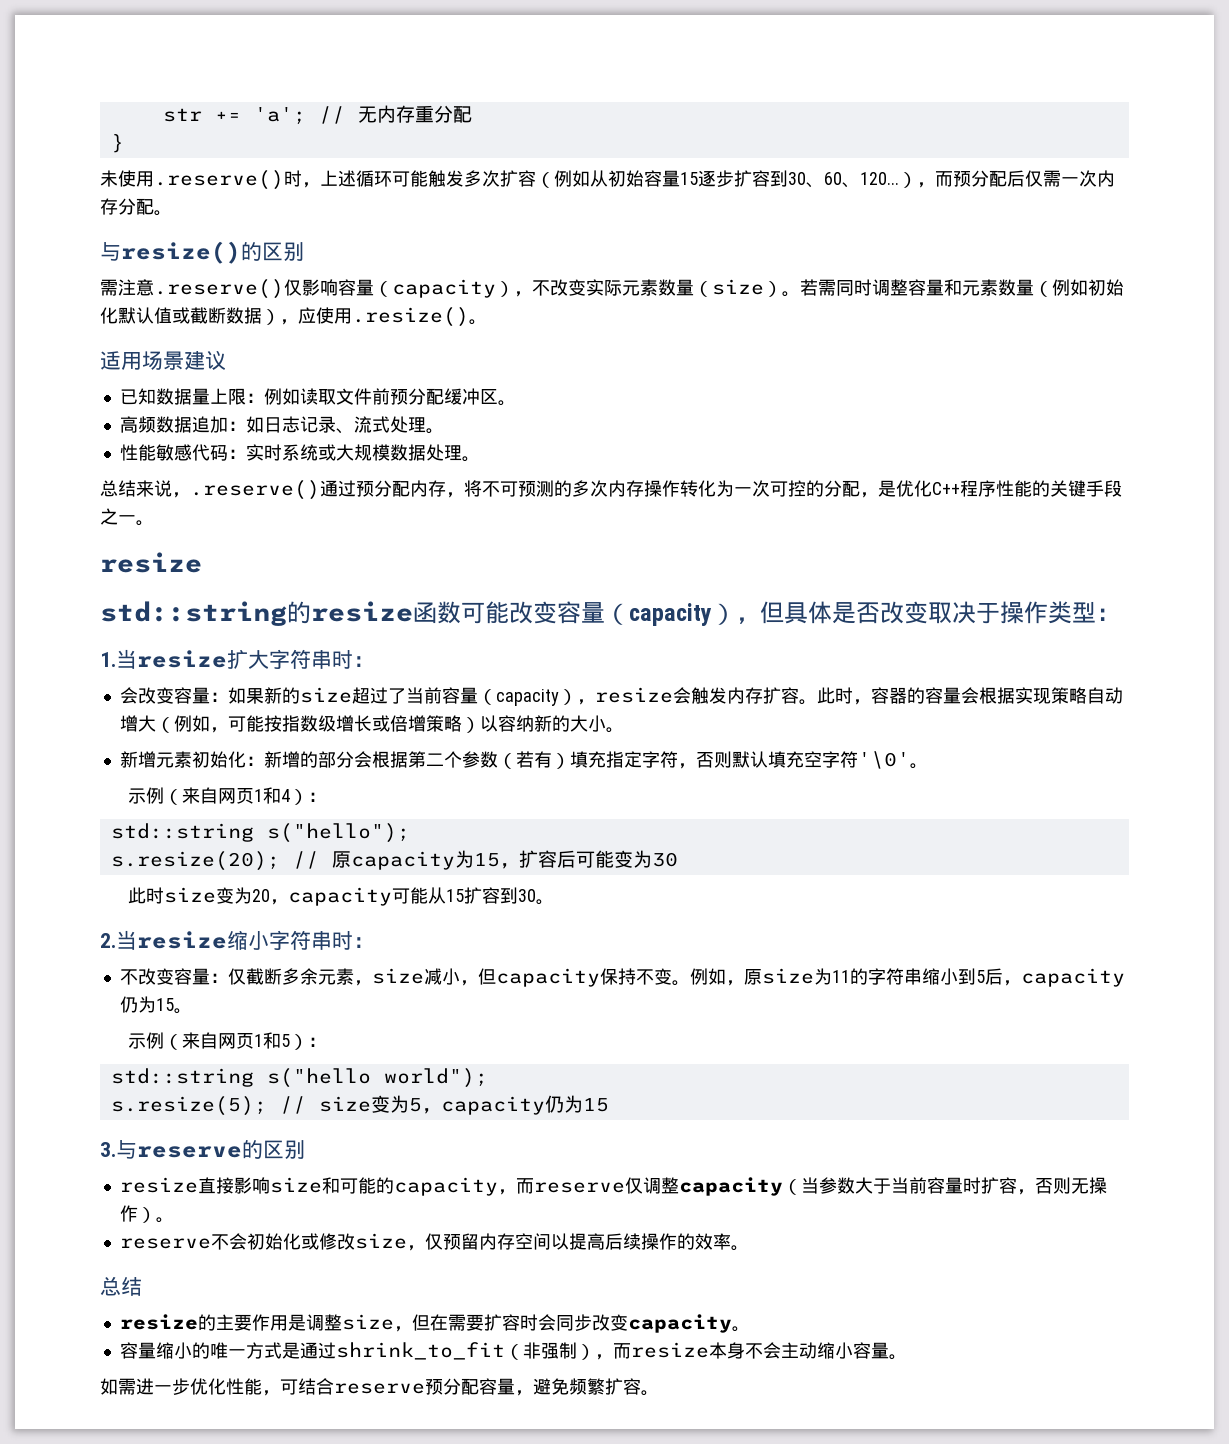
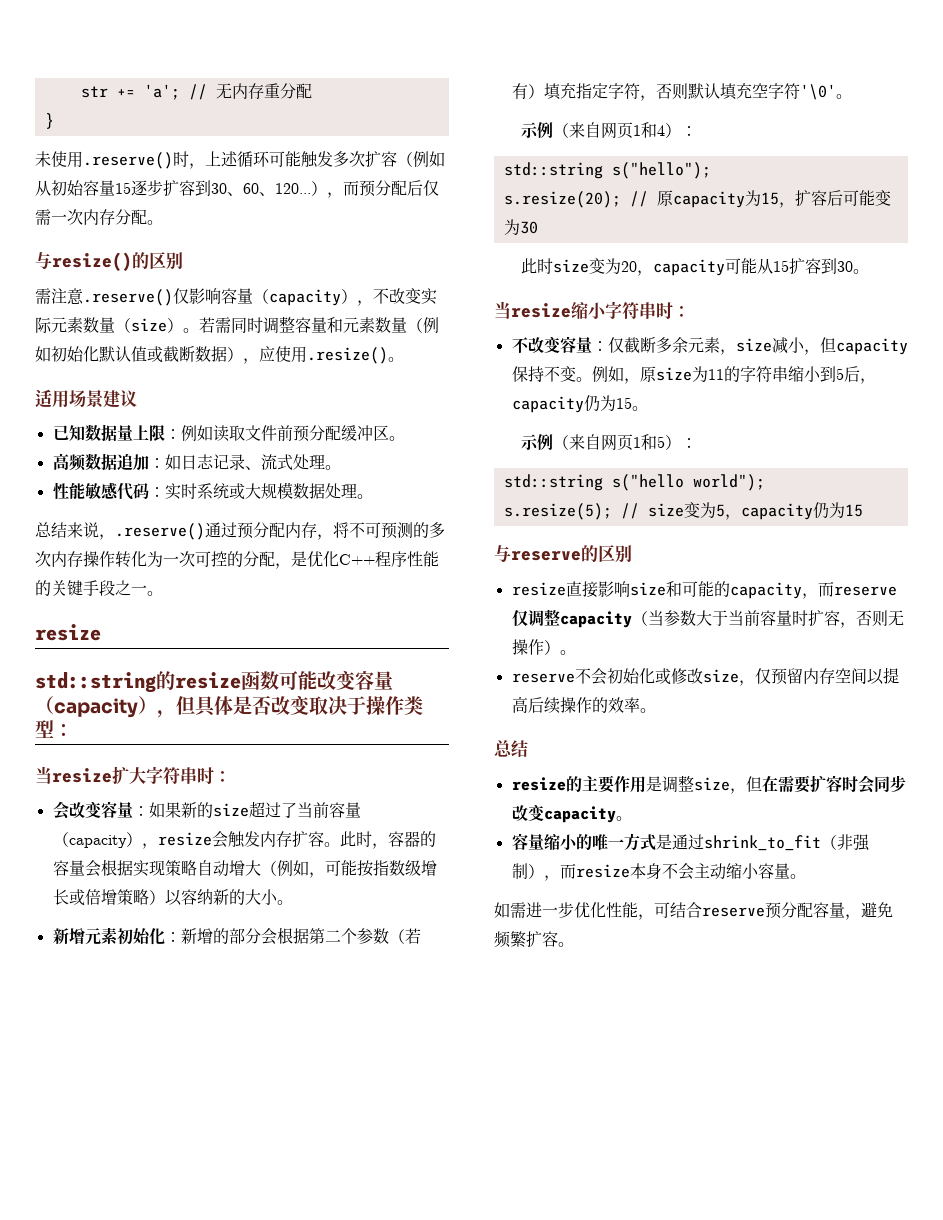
[100,652,116,667] 1. -> (73, 730) none
[100,933,116,948] 2. -> (869, 271) none
[100,1142,116,1157] 3. -> (863, 510) none

